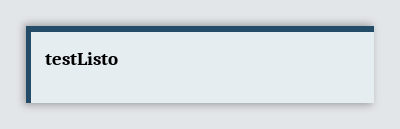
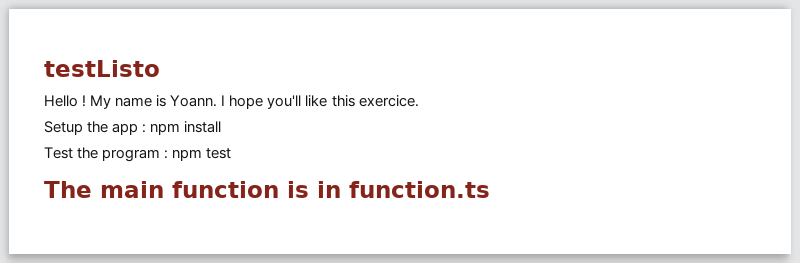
(118, 58) none -> [44,95,419,109] [44,121,222,135] [44,147,232,162] [44,181,490,198] // Hello ! My name is Yoann. I hope you'll like this exercice. // Setup the app : npm install // Test the program : npm test // The main function is in function.ts

